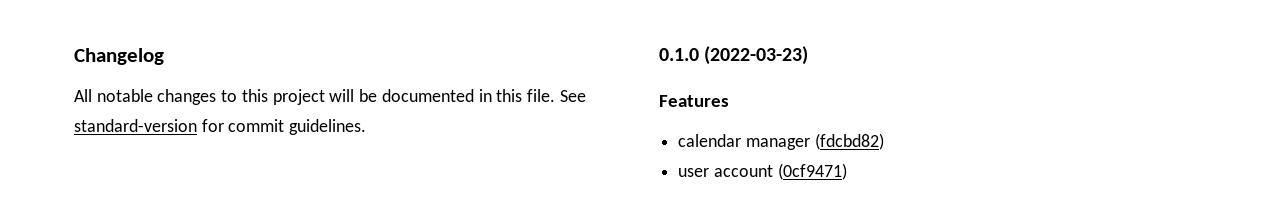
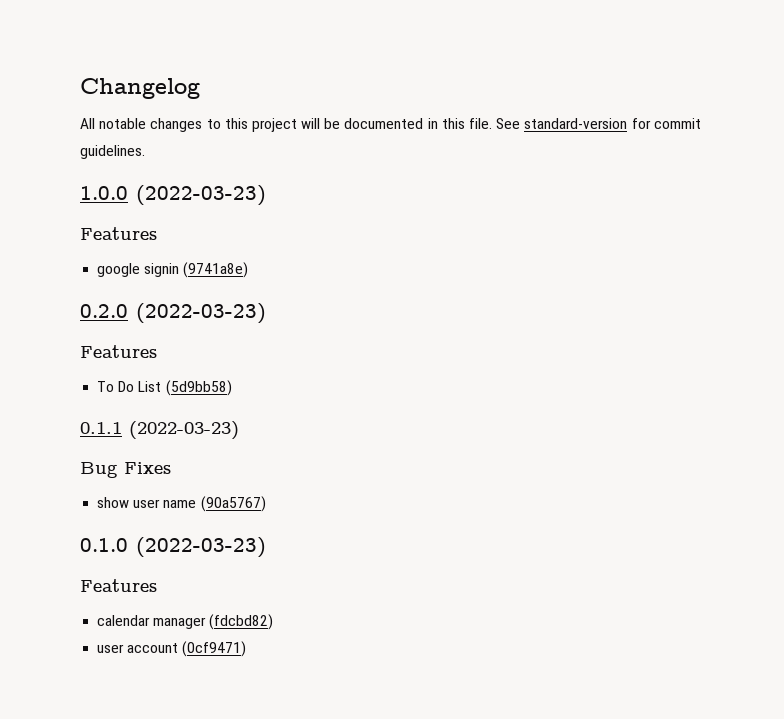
(367, 127) none -> [80,185,266,206] [80,227,157,240] [97,262,249,278] [80,303,266,324] [80,345,157,358] [97,380,232,396] [80,421,239,440] [80,462,171,478] [97,496,266,512] // 1.0.0 (2022-03-23) // Features // google signin (9741a8e) // 0.2.0 (2022-03-23) // Features // To Do List (5d9bb58) // 0.1.1 (2022-03-23) // Bug Fixes // show user name (90a5767)

